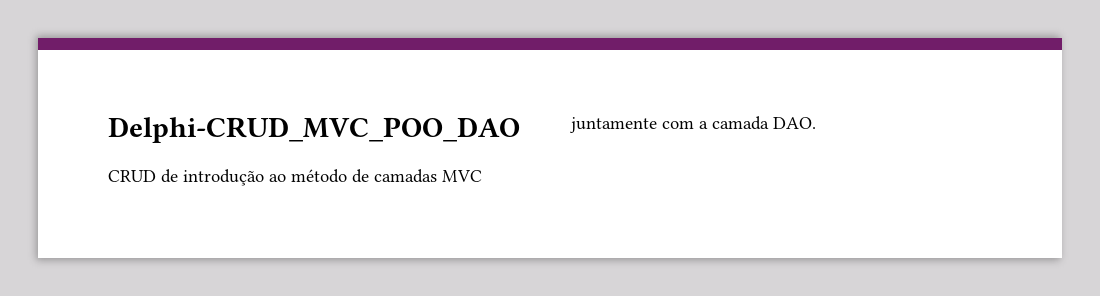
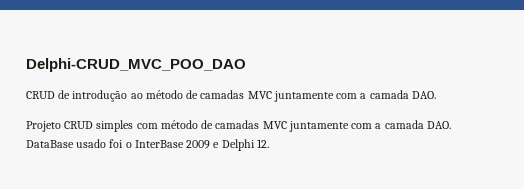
(816, 123) none -> [26,120,451,132] [26,139,269,151] // Projeto CRUD simples com método de camadas MVC juntamente com a camada DAO. DataBase usado foi o InterBase 2009 e Delphi 12.

